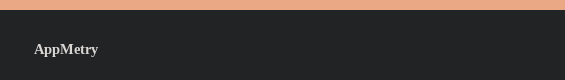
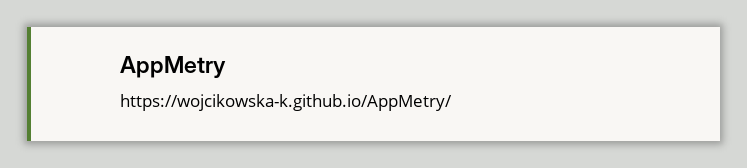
(99, 50) none -> [120,94,452,111] // https://wojcikowska-k.github.io/AppMetry/

